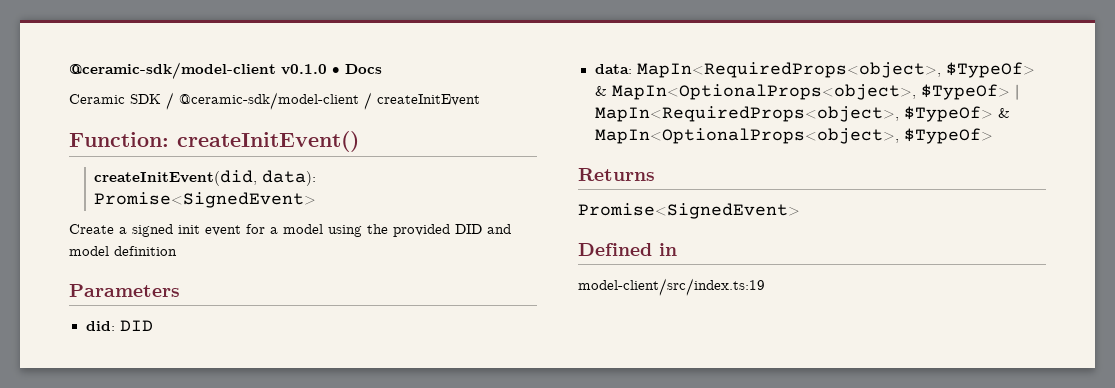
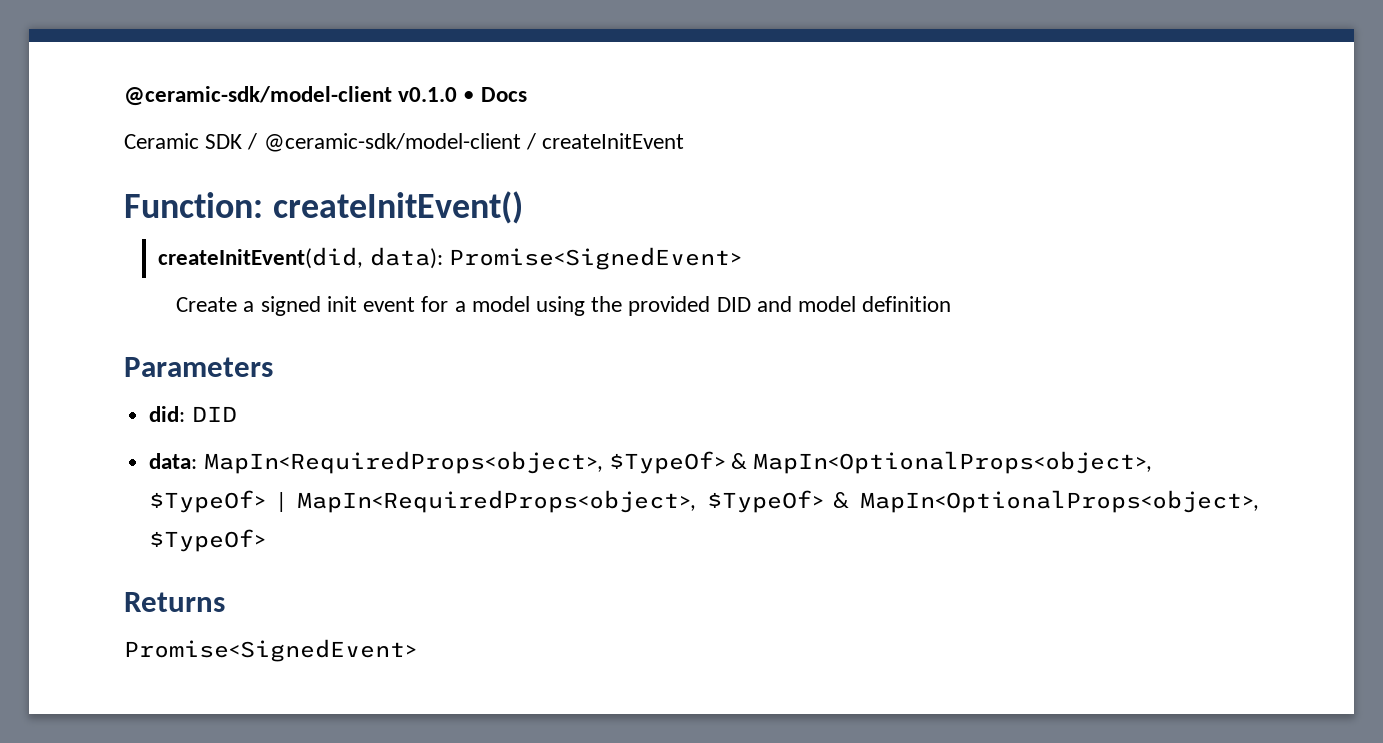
[578,243,677,256] [578,278,765,296] // Defined in // model-client/src/index.ts:19 -> (416, 650) none

